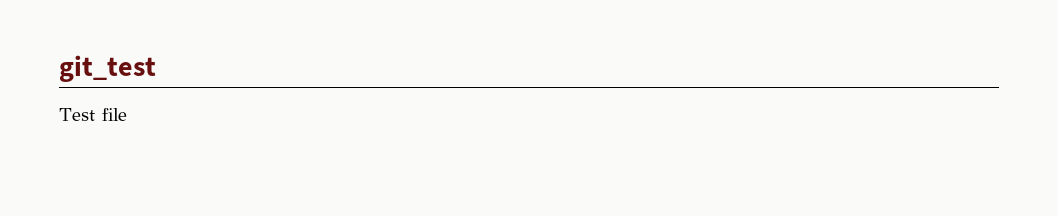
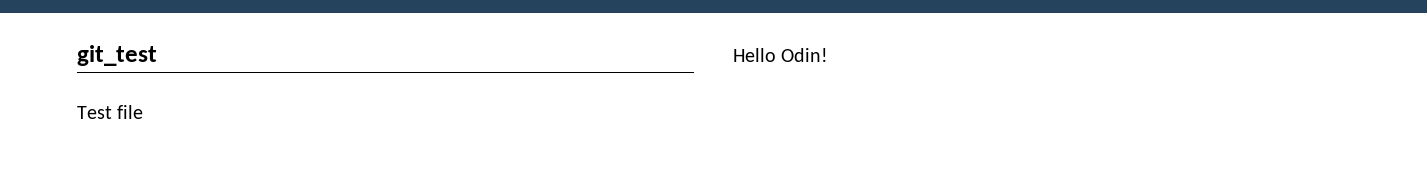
(127, 114) none -> [733,48,829,62] // Hello Odin!

